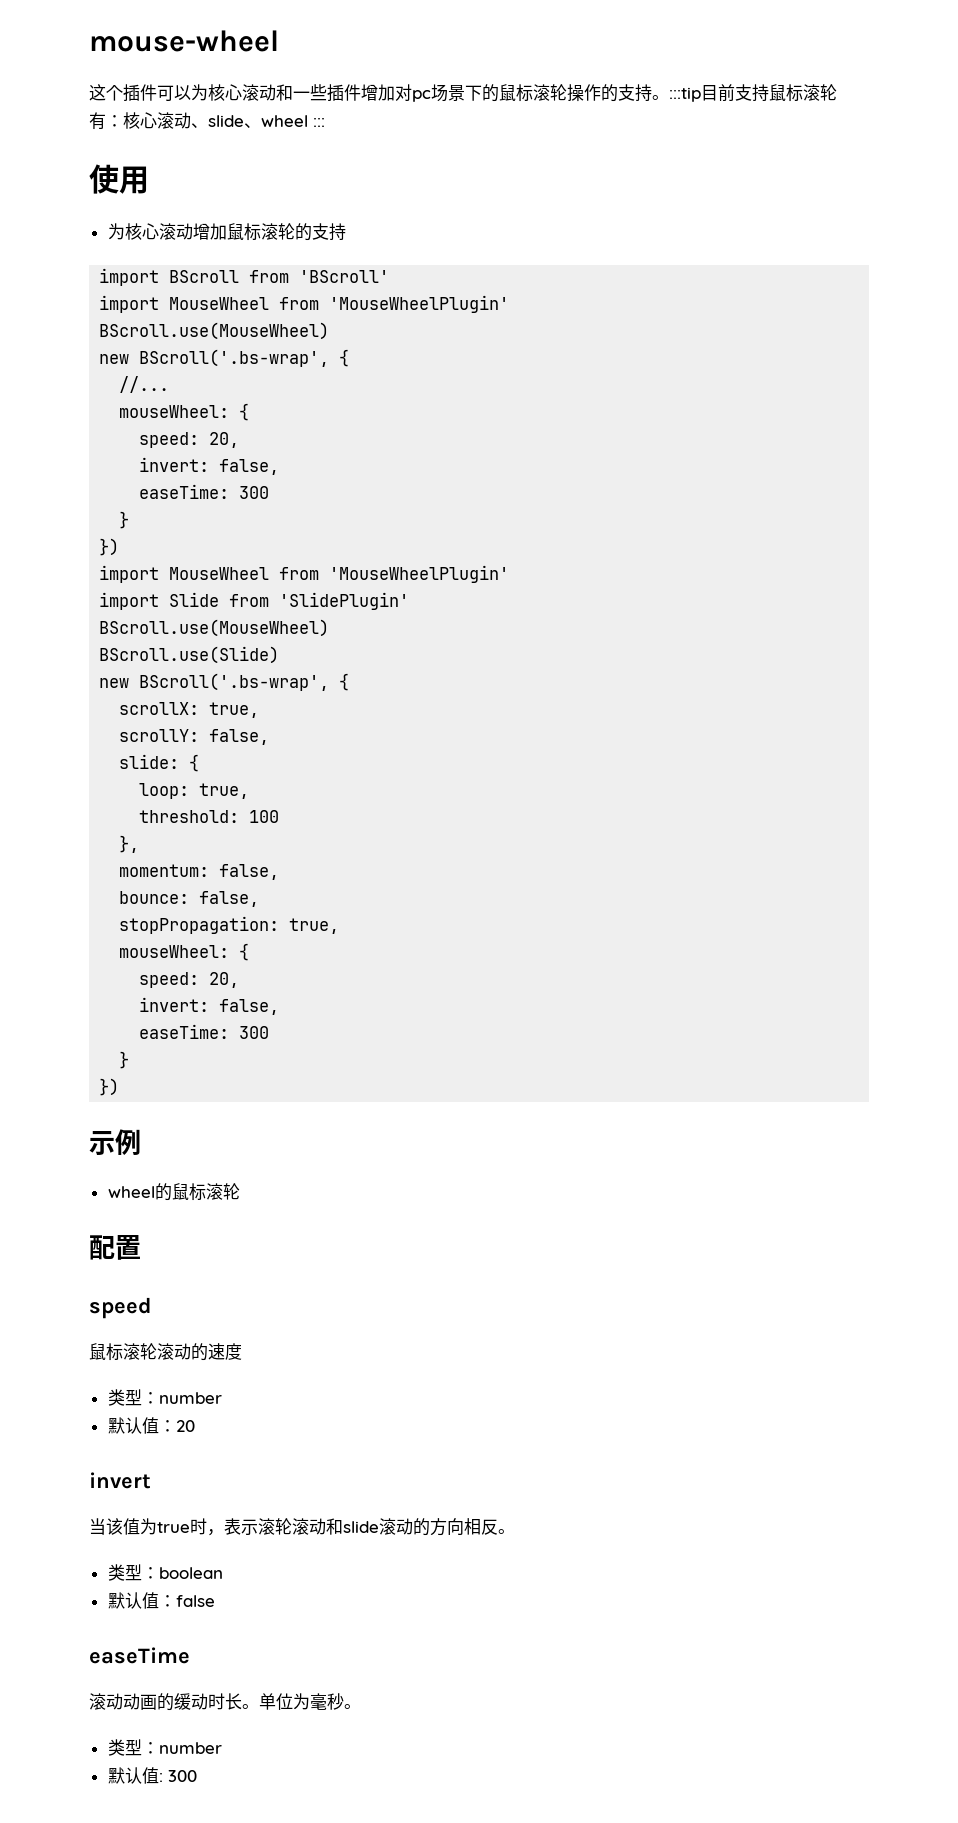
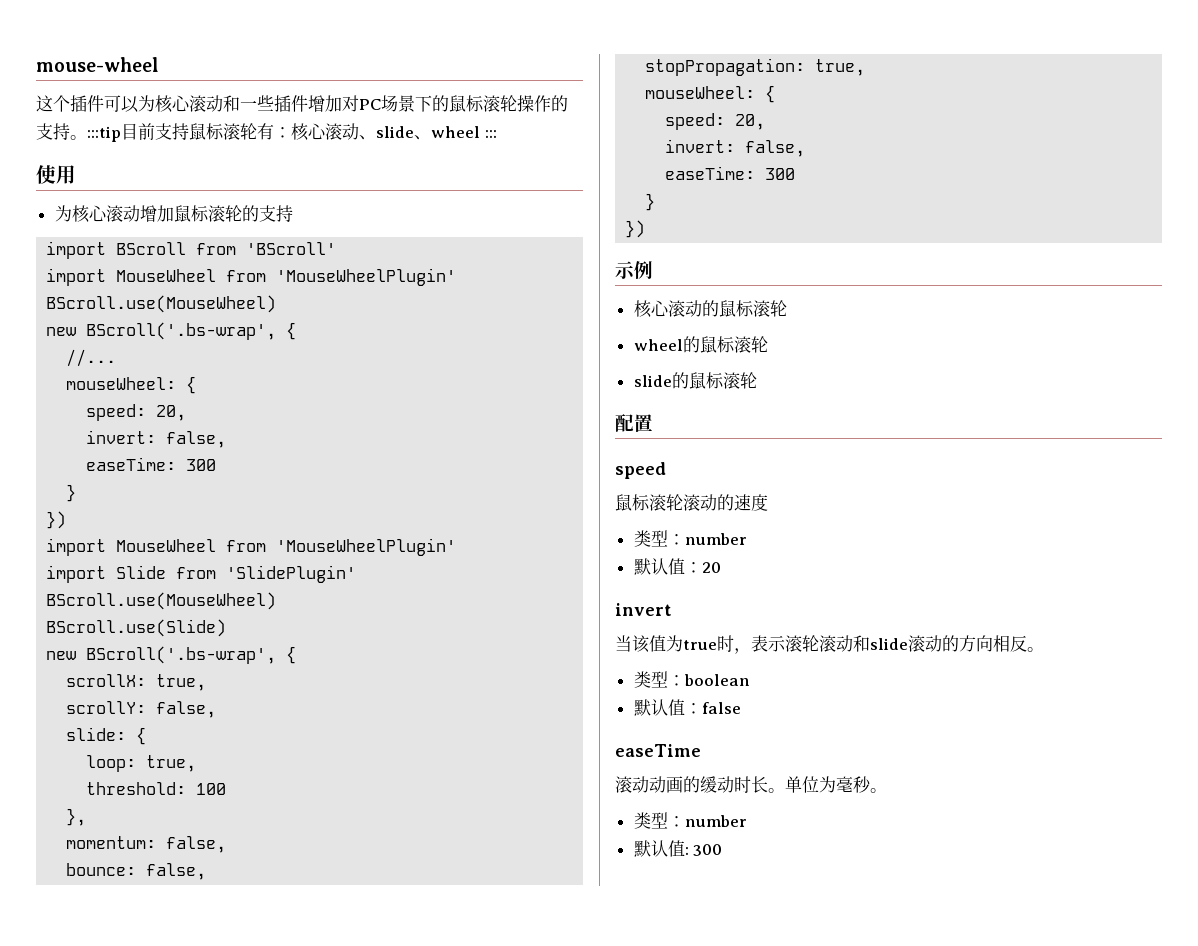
[412,90,431,102] pc -> [359,99,381,110] PC
(141, 1142) none -> [633,300,787,318] // 核心滚动的鼠标滚轮
(240, 1191) none -> [633,372,757,389] // slide的鼠标滚轮

